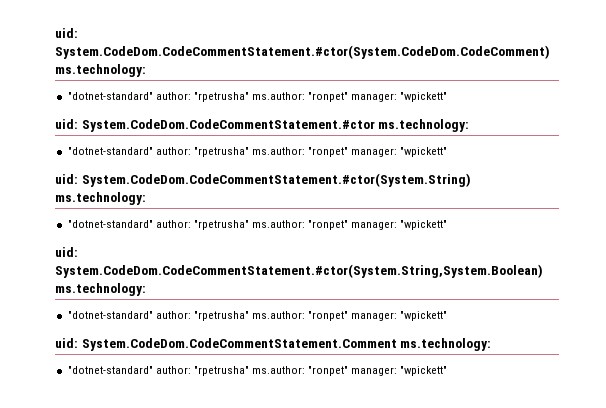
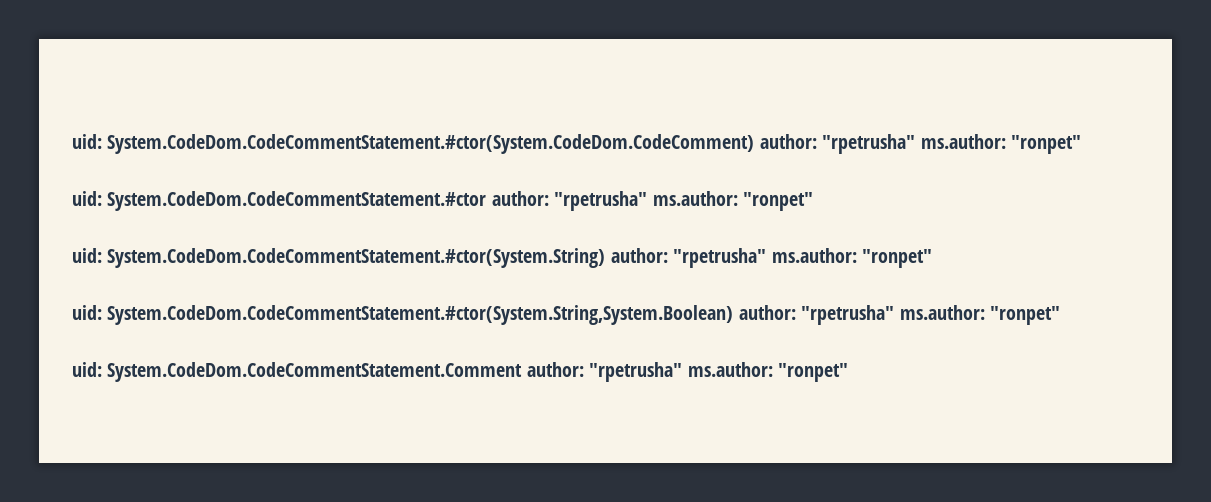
[55,64,146,77] [67,92,448,102] ms.technology: // "dotnet-standard" author: "rpetrusha" ms.author: "ronpet" manager: "wpickett" -> [759,134,1081,154] author: "rpetrusha" ms.author: "ronpet"
[378,119,470,132] [67,147,448,157] ms.technology: // "dotnet-standard" author: "rpetrusha" ms.author: "ronpet" manager: "wpickett" -> [491,191,813,211] author: "rpetrusha" ms.author: "ronpet"
[55,192,146,205] [67,220,448,230] ms.technology: // "dotnet-standard" author: "rpetrusha" ms.author: "ronpet" manager: "wpickett" -> [610,248,932,268] author: "rpetrusha" ms.author: "ronpet"
[55,283,146,296] [67,311,448,321] ms.technology: // "dotnet-standard" author: "rpetrusha" ms.author: "ronpet" manager: "wpickett" -> [738,305,1060,325] author: "rpetrusha" ms.author: "ronpet"
[400,338,492,351] [67,366,448,376] ms.technology: // "dotnet-standard" author: "rpetrusha" ms.author: "ronpet" manager: "wpickett" -> [526,362,848,382] author: "rpetrusha" ms.author: "ronpet"

